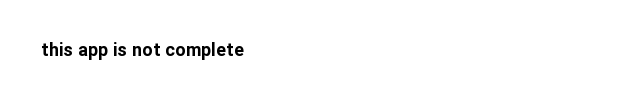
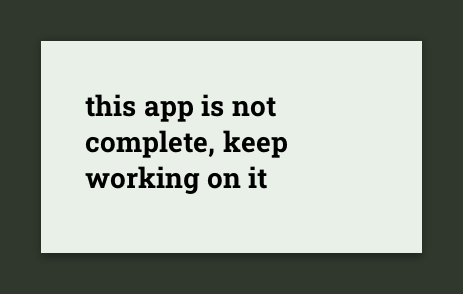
[165,42,245,60] complete -> [85,130,288,158] [85,166,268,194] complete, keep working on it

